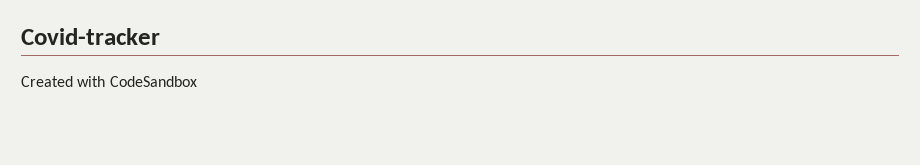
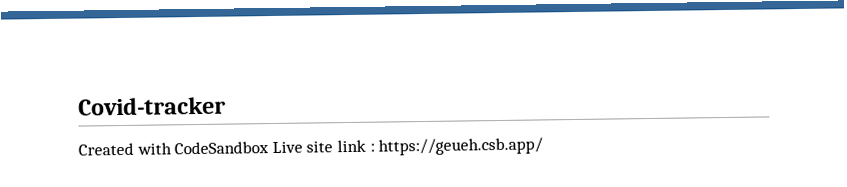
(197, 81) none -> [271,137,544,156] Live site link : https://geueh.csb.app/

